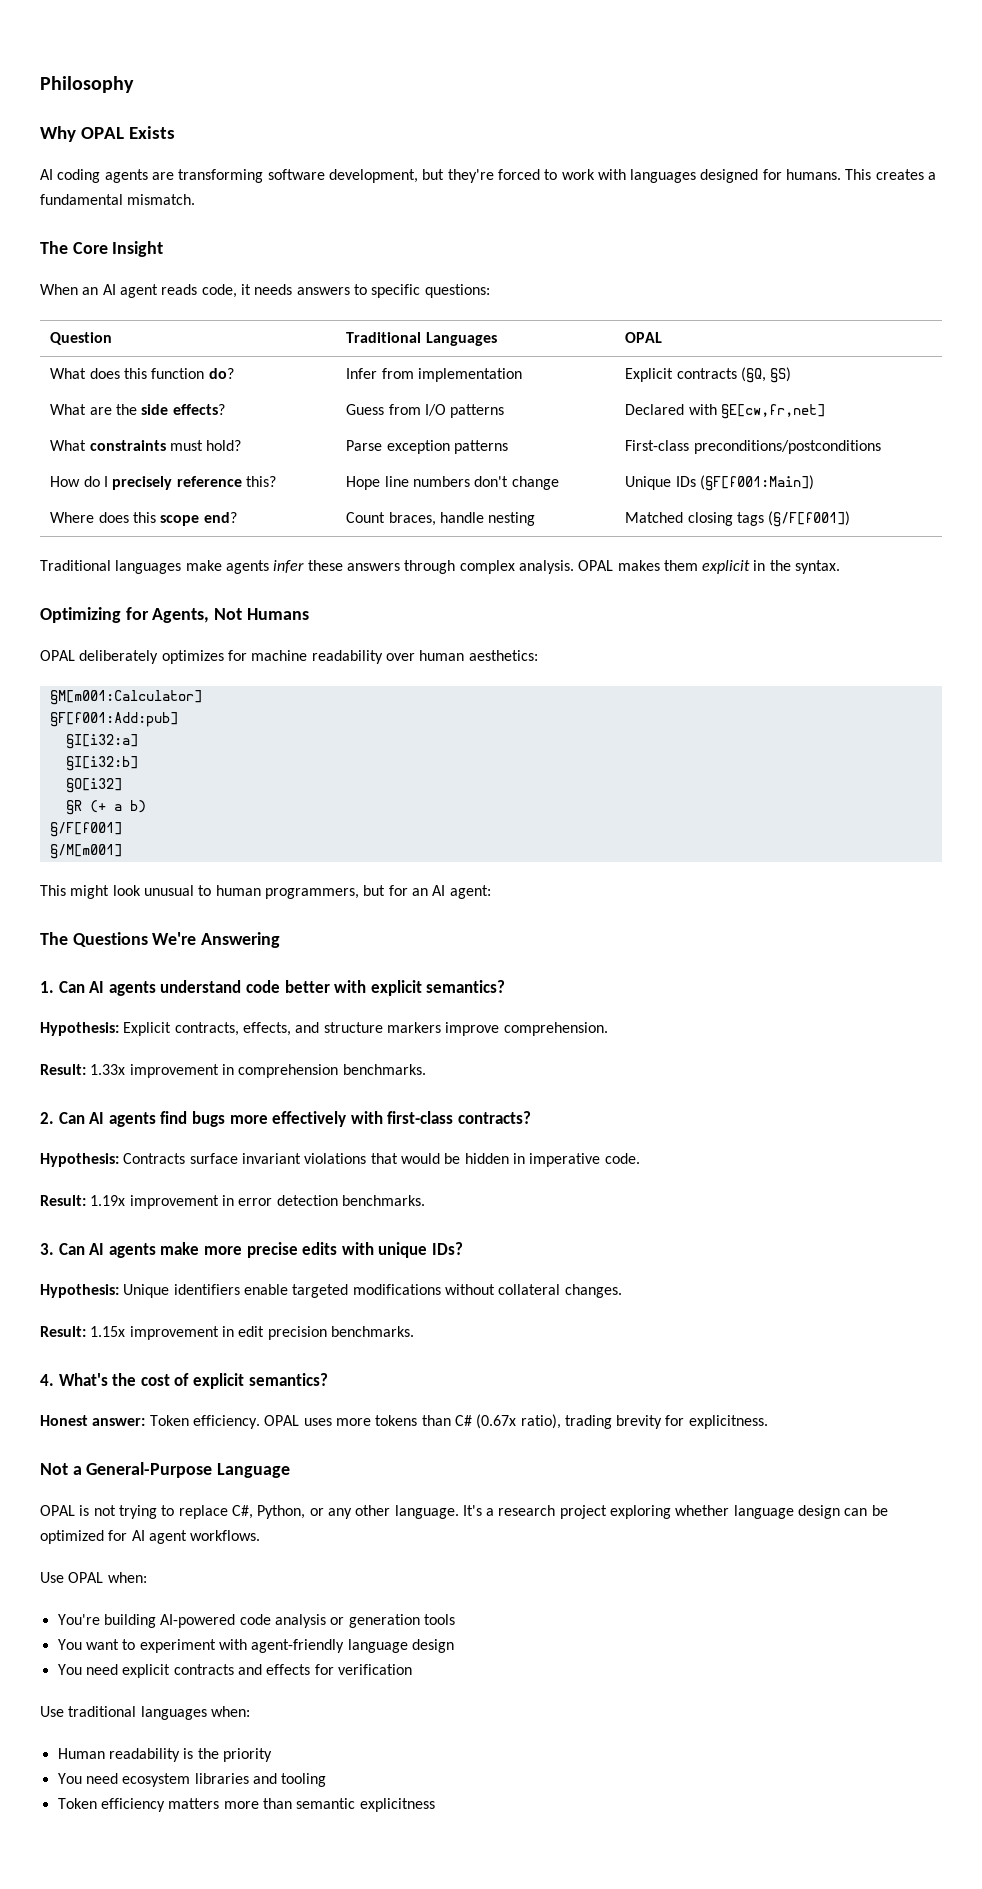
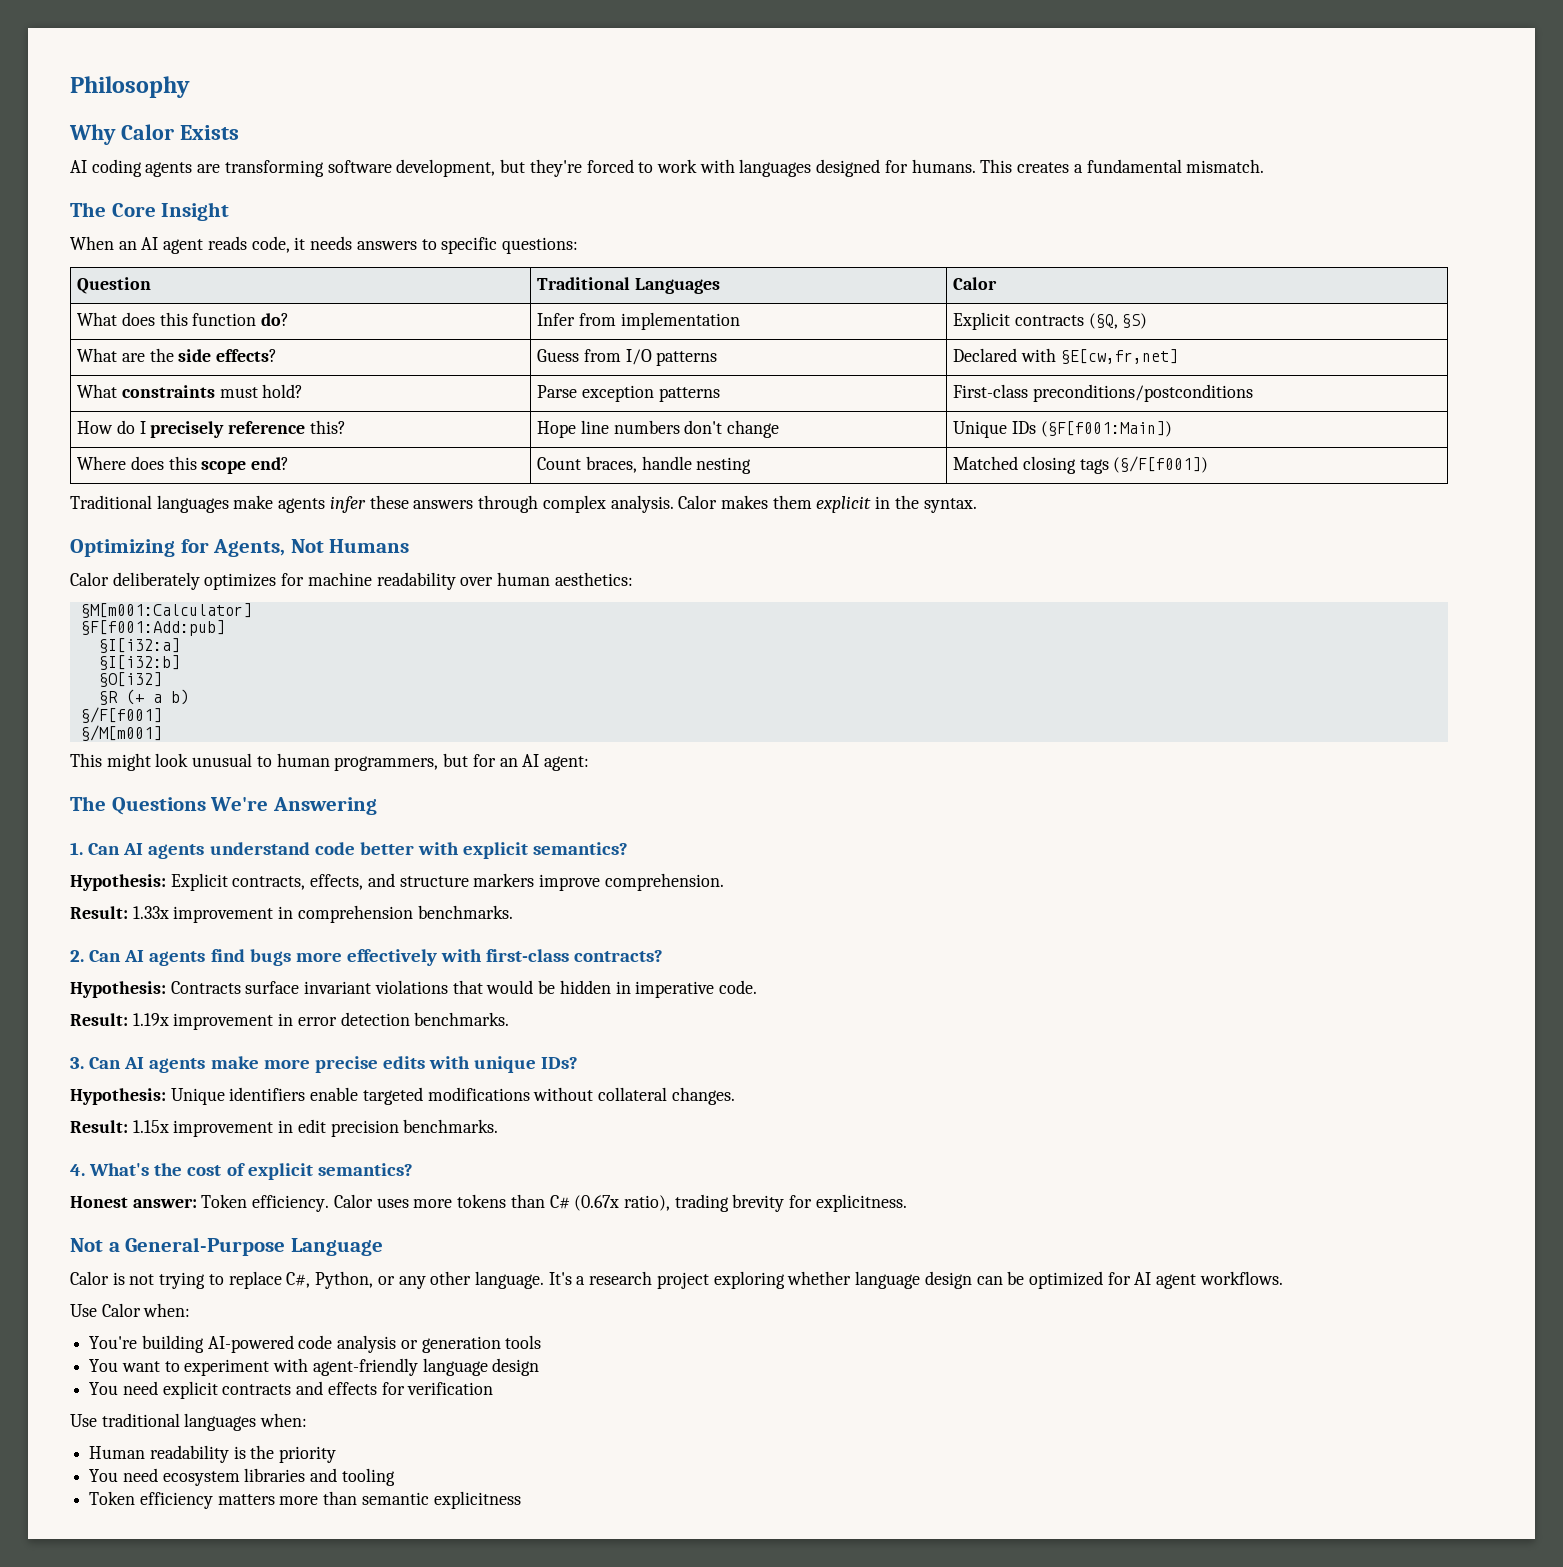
[80,127,124,139] OPAL -> [120,124,174,140] Calor
[625,332,663,343] OPAL -> [953,277,998,290] Calor
[578,560,614,571] OPAL -> [678,495,718,509] Calor
[40,650,75,661] OPAL -> [70,572,109,586] Calor
[264,1415,300,1426] OPAL -> [333,1194,373,1208] Calor
[40,1505,75,1516] OPAL -> [70,1271,109,1285] Calor
[68,1572,104,1583] OPAL -> [101,1303,141,1317] Calor

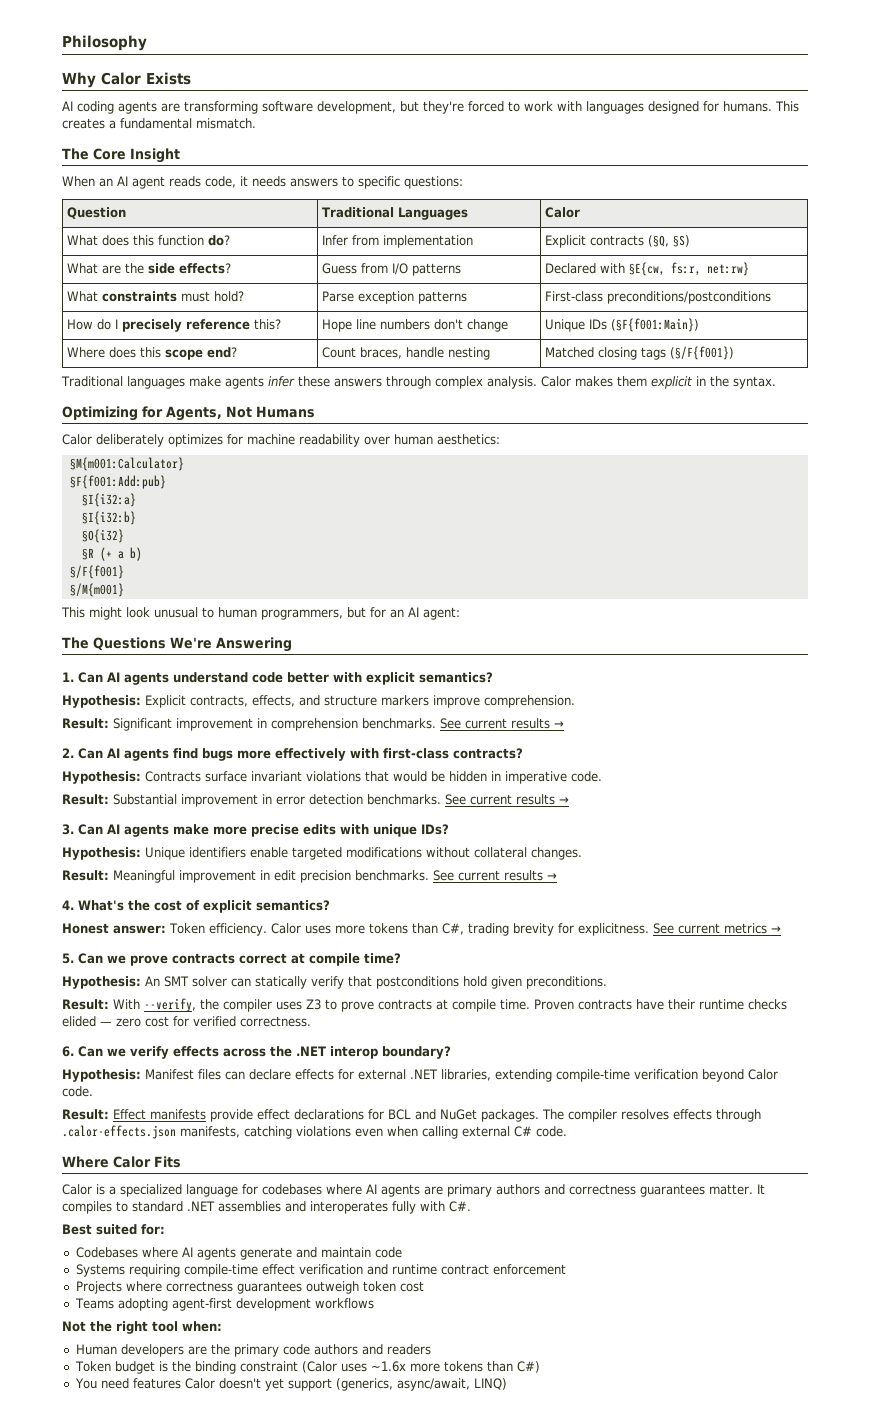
[1060,349,1178,364] §E[cw,fr,net] -> [629,262,750,276] §E{cw, fs:r, net:rw}
[1040,421,1172,437] (§F[f001:Main]) -> [611,318,700,332] (§F{f001:Main})
[1113,456,1209,473] (§/F[f001]) -> [670,346,735,360] (§/F{f001})
[80,603,252,618] [80,620,225,636] [98,638,180,653] [98,655,180,670] [98,672,162,687] §M[m001:Calculator] // §F[f001:Add:pub] // §I[i32:a] // §I[i32:b] // §O[i32] -> [69,457,184,471] [69,475,166,489] [81,493,136,507] [81,511,136,525] [81,529,124,543] §M{m001:Calculator} // §F{f001:Add:pub} // §I{i32:a} // §I{i32:b} // §O{i32}
[80,707,162,723] [80,725,162,741] §/F[f001] // §/M[m001] -> [69,565,124,579] [69,583,124,597] §/F{f001} // §/M{m001}
[132,906,169,919] 1.33x -> [113,718,172,731] Significant
(513, 912) none -> [440,718,564,729] See current results →
[132,1013,169,1026] 1.19x -> [113,794,177,805] Substantial
(510, 1019) none -> [445,794,569,805] See current results →
[132,1120,169,1133] 1.15x -> [113,870,175,883] Meaningful
(499, 1126) none -> [433,870,557,881] See current results →
[549,1195,670,1211] C# (0.67x ratio), -> [441,923,464,935] C#,
[70,1237,383,1256] [70,1271,1283,1289] [70,1303,191,1317] [89,1335,542,1353] [89,1358,540,1376] [89,1381,494,1399] [70,1413,308,1431] [89,1445,337,1463] [89,1468,395,1486] [89,1491,521,1509] // Not a General-Purpose Language // Calor is not trying to replace C#, Python, or any other language. It's a research project exploring whether language design can be optimized for AI agent workflows. // Use Calor when: // You're building AI-powered code analysis or generation tools // You want to experiment with agent-friendly language design // You need explicit contracts and effects for verification // Use traditional languages when: // Human readability is the priority // You need ecosystem libraries and tooling // Token efficiency matters more than semantic explicitness -> [652,923,781,934] [62,953,401,966] [62,976,607,989] [62,998,787,1012] [62,1016,311,1027] [62,1046,451,1059] [62,1069,778,1082] [62,1086,93,1097] [62,1109,761,1122] [62,1125,567,1139] [62,1156,181,1168] [62,1184,765,1197] [62,1201,471,1214] [62,1224,165,1235] [75,1247,402,1260] [75,1264,566,1277] [75,1281,424,1294] [74,1298,374,1311] [62,1321,222,1334] [75,1344,431,1357] [74,1361,540,1374] [74,1378,507,1391] See current metrics → // 5. Can we prove contracts correct at compile time? // Hypothesis: An SMT solver can statically verify that postconditions hold given preconditions. // Result: With --verify, the compiler uses Z3 to prove contracts at compile time. Proven contracts have their runtime checks elided — zero cost for verified correctness. // 6. Can we verify effects across the .NET interop boundary? // Hypothesis: Manifest files can declare effects for external .NET libraries, extending compile-time verification beyond Calor code. // Result: Effect manifests provide effect declarations for BCL and NuGet packages. The compiler resolves effects through .calor-effects.json manifests, catching violations even when calling external C# code. // Where Calor Fits // Calor is a specialized language for codebases where AI agents are primary authors and correctness guarantees matter. It compiles to standard .NET assemblies and interoperates fully with C#. // Best suited for: // Codebases where AI agents generate and maintain code // Systems requiring compile-time effect verification and runtime contract enforcement // Projects where correctness guarantees outweigh token cost // Teams adopting agent-first development workflows // Not the right tool when: // Human developers are the primary code authors and readers // Token budget is the binding constraint (Calor uses ~1.6x more tokens than C#) // You need features Calor doesn't yet support (generics, async/await, LINQ)

